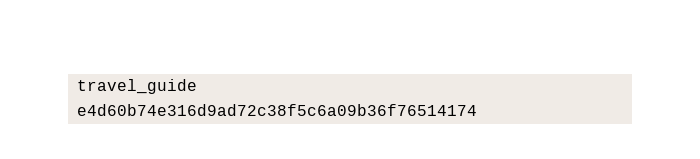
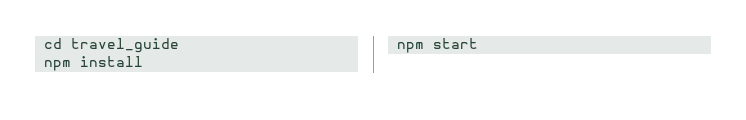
(77, 86) none -> [44,38,63,49] cd
[77,104,477,116] e4d60b74e316d9ad72c38f5c6a09b36f76514174 -> [44,56,144,71] [397,38,479,53] npm install // npm start

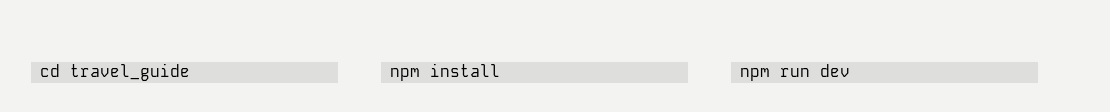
[433,38,479,49] start -> [780,64,851,77] run dev

